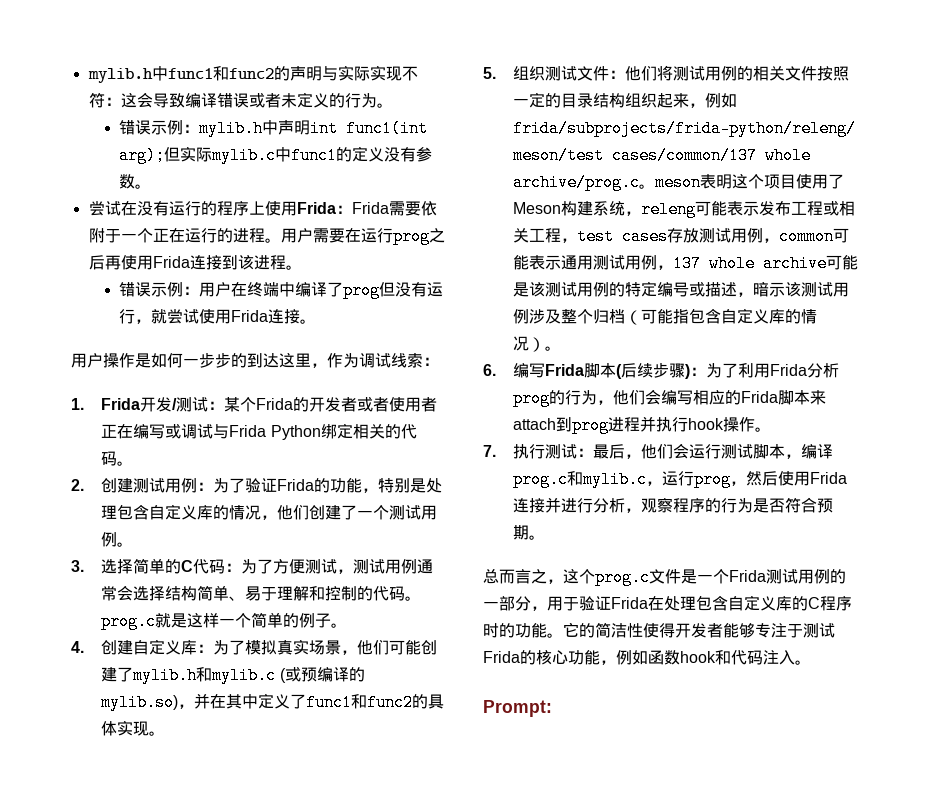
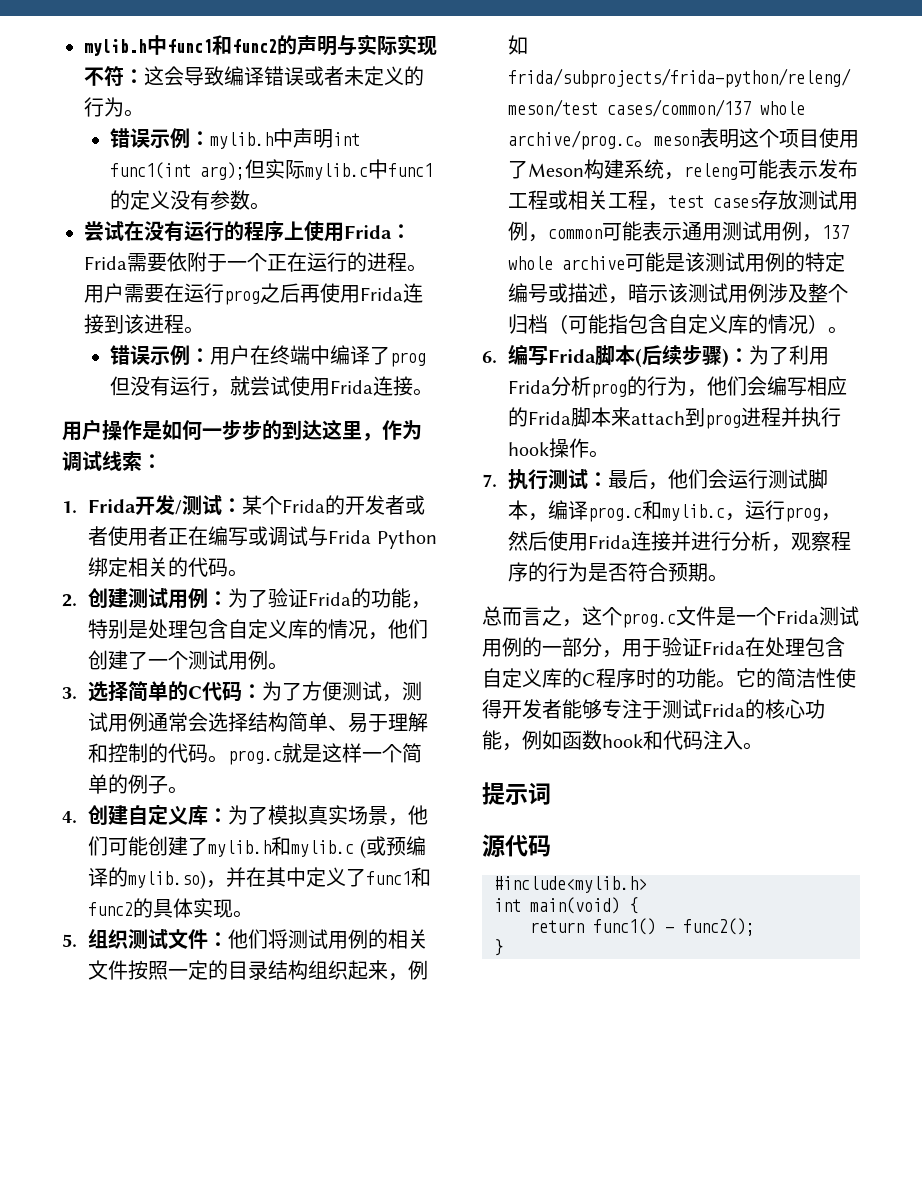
[483,700,552,717] Prompt: -> [482,782,551,805] [482,834,551,858] [494,876,647,893] [494,897,638,914] [530,918,755,936] [494,939,503,956] 提示词 // 源代码 // #include<mylib.h> // int main(void) { // return func1() - func2(); // }

